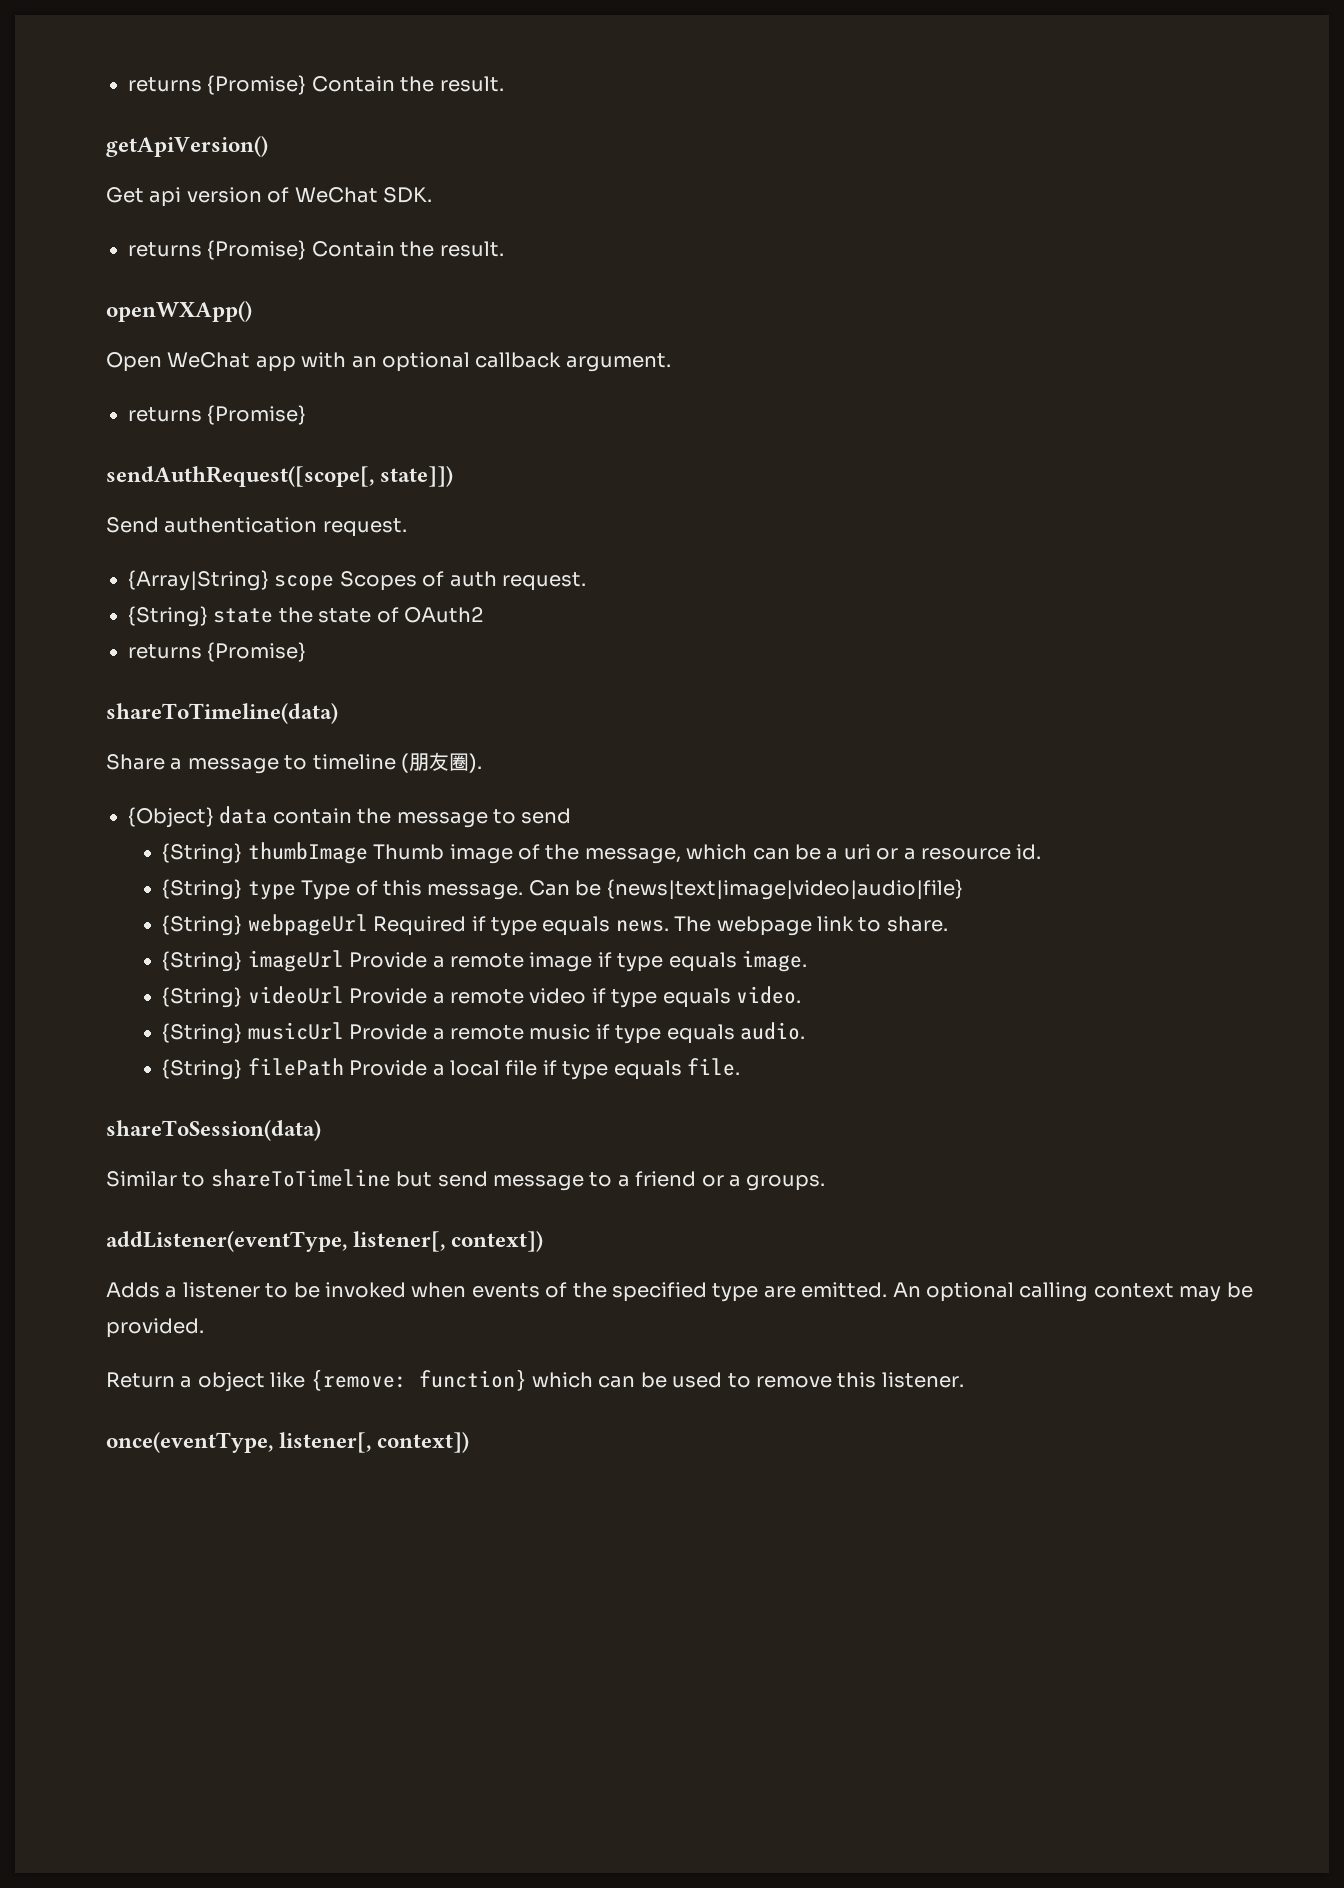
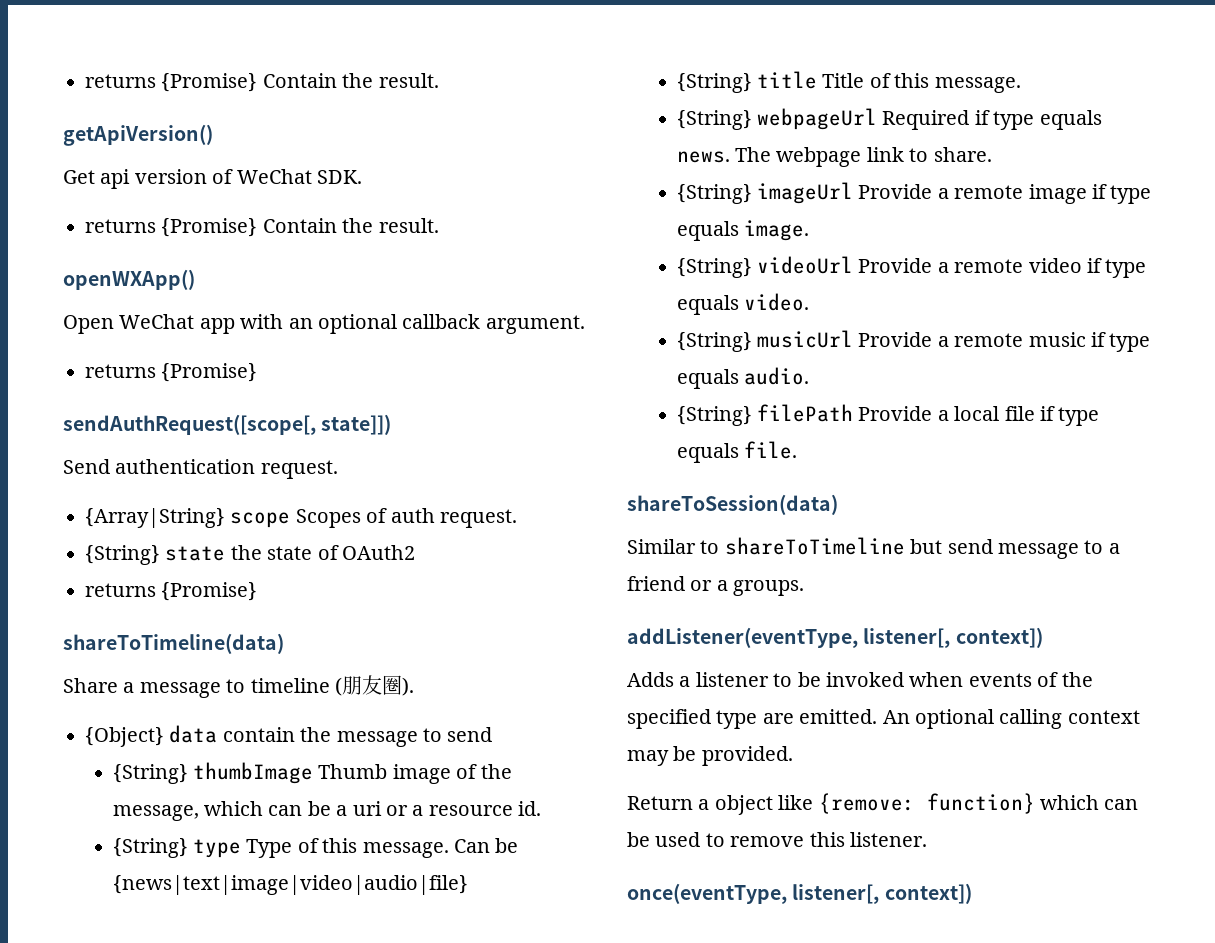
(963, 889) none -> [676,71,1021,93] // {String} title Title of this message.

